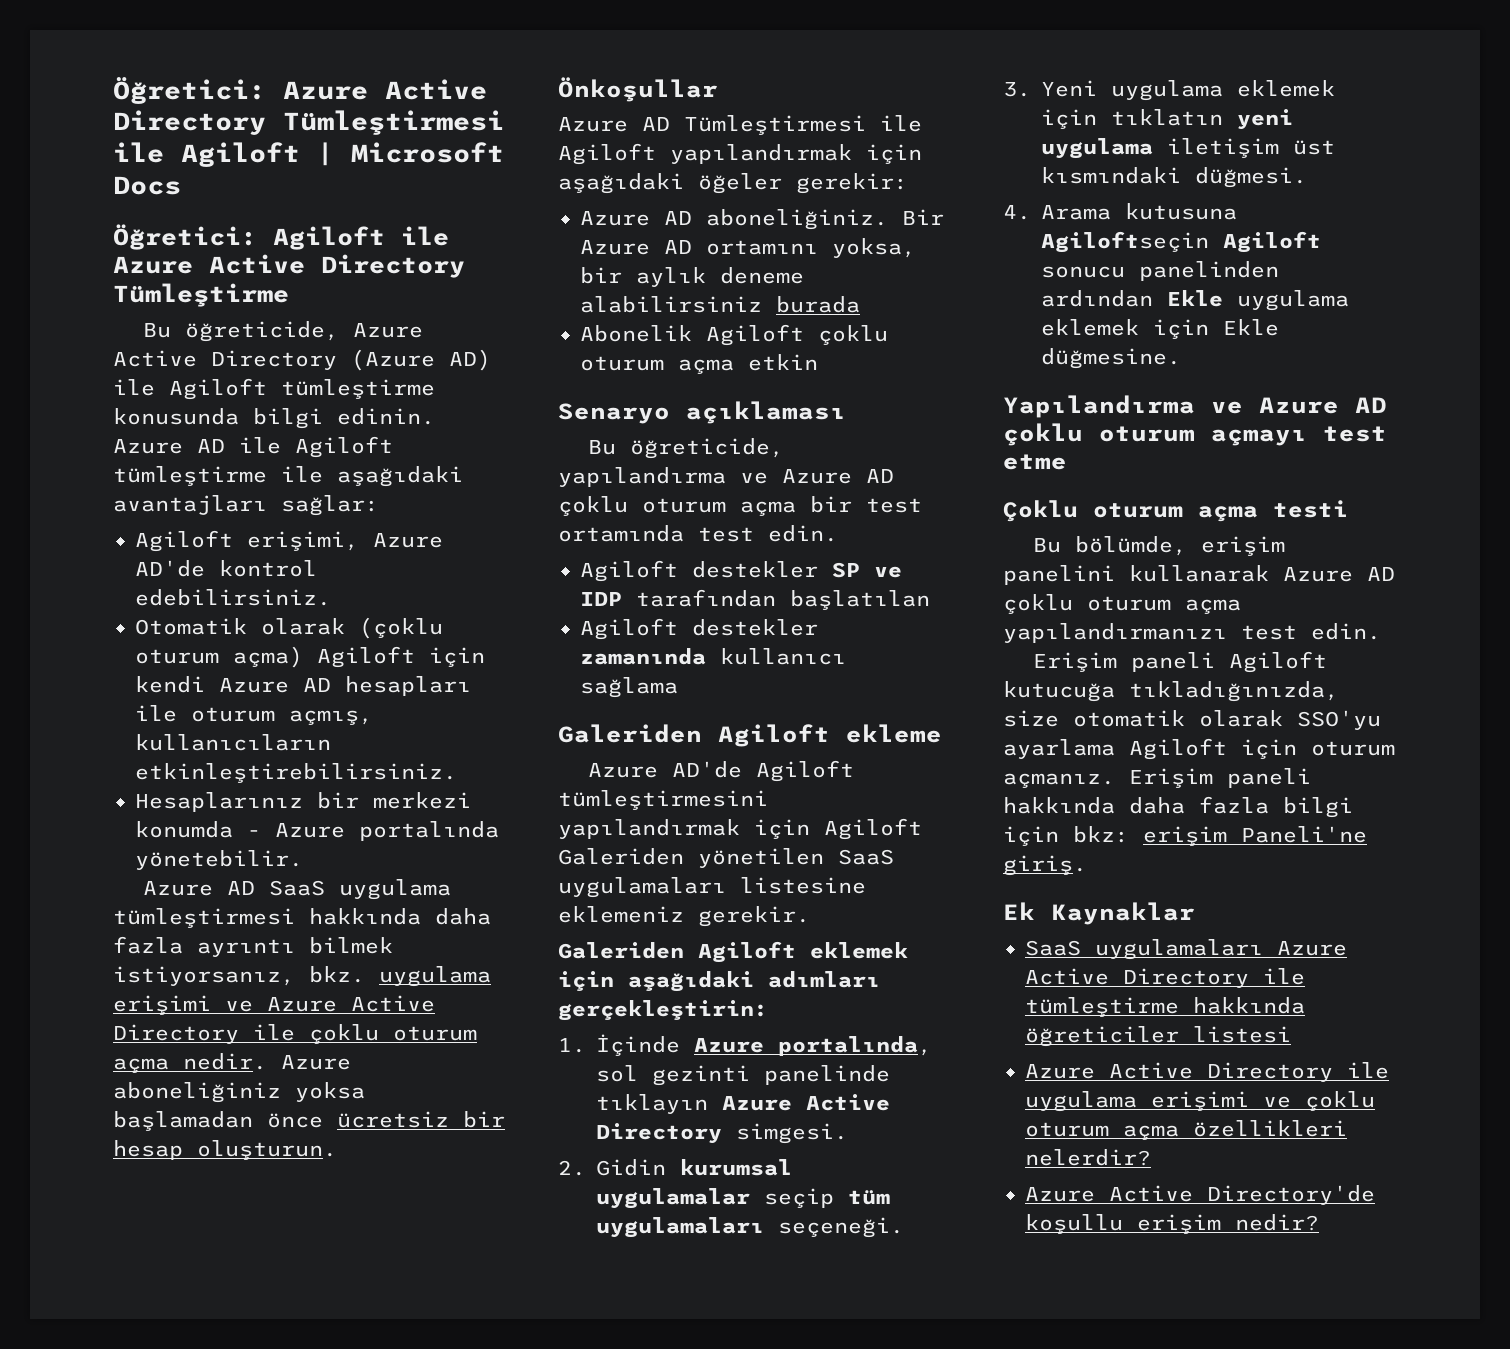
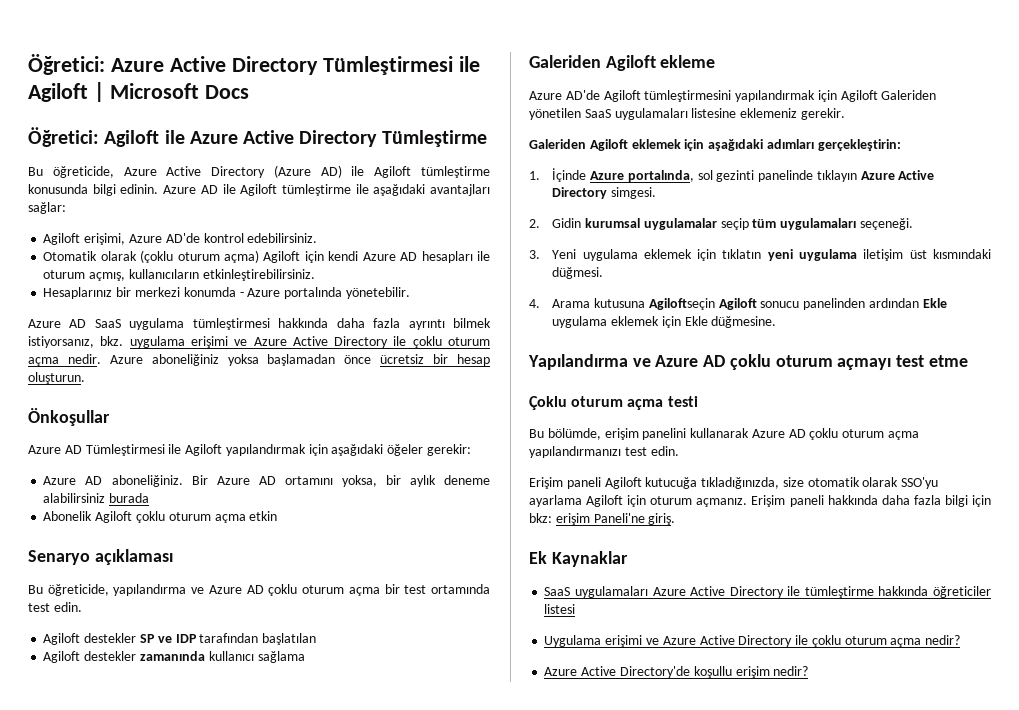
[1025,1062,1389,1082] [1025,1091,1375,1112] [1025,1120,1347,1140] [1025,1149,1151,1166] Azure Active Directory ile uygulama erişimi ve çoklu oturum açma özellikleri nelerdir? -> [544,635,961,647] Uygulama erişimi ve Azure Active Directory ile çoklu oturum açma nedir?

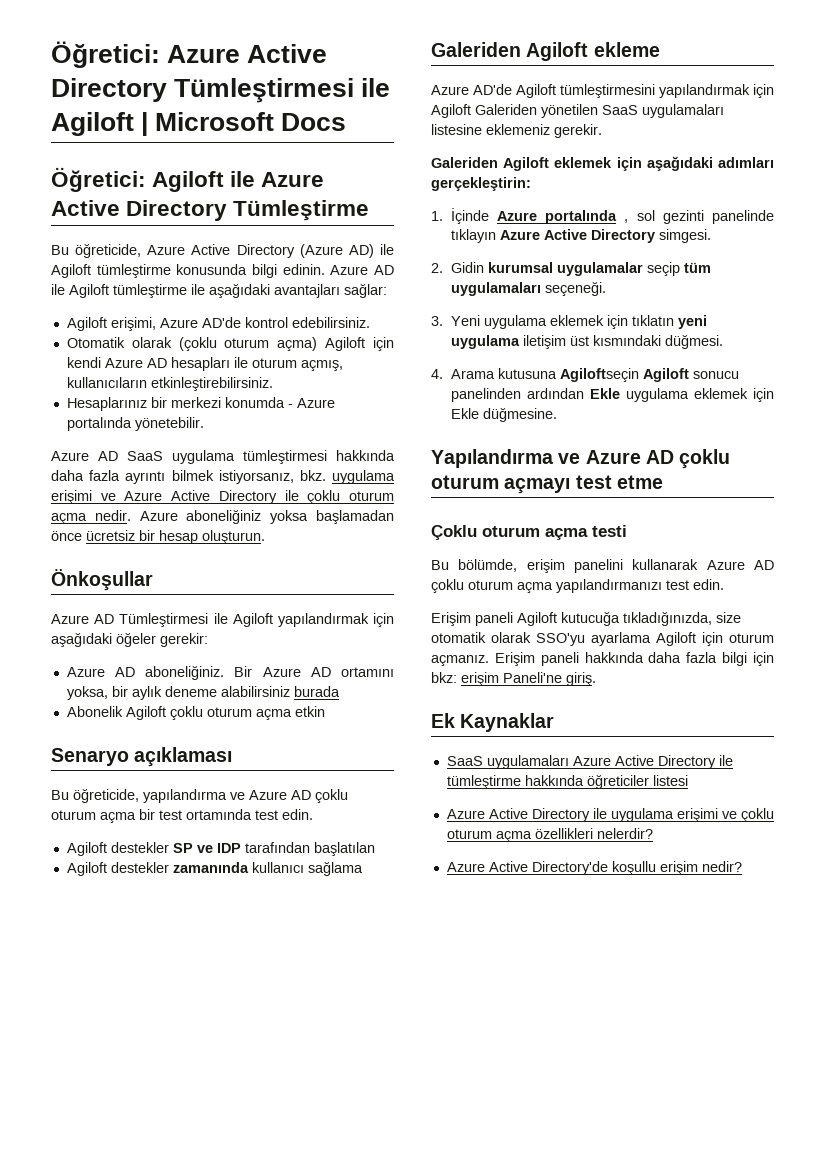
[627,170,694,182] portalında, -> [545,210,629,224] portalında ,
[544,635,961,647] Uygulama erişimi ve Azure Active Directory ile çoklu oturum açma nedir? -> [446,808,774,822] [446,828,653,842] Azure Active Directory ile uygulama erişimi ve çoklu oturum açma özellikleri nelerdir?

